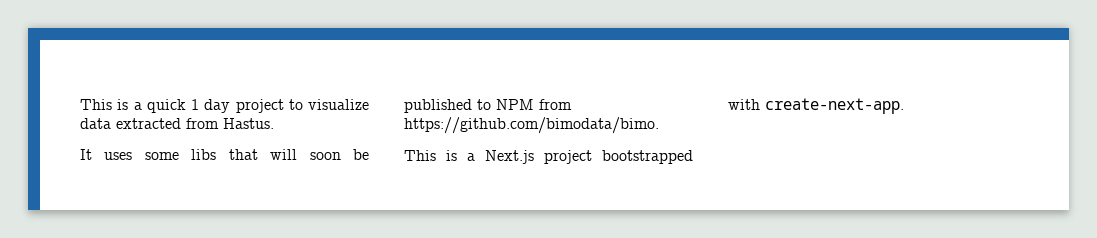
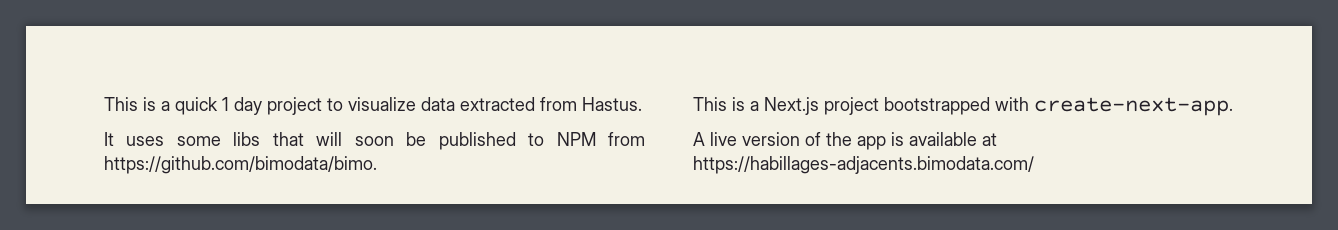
(904, 106) none -> [693,132,997,150] [693,156,1034,174] // A live version of the app is available at https://habillages-adjacents.bimodata.com/

